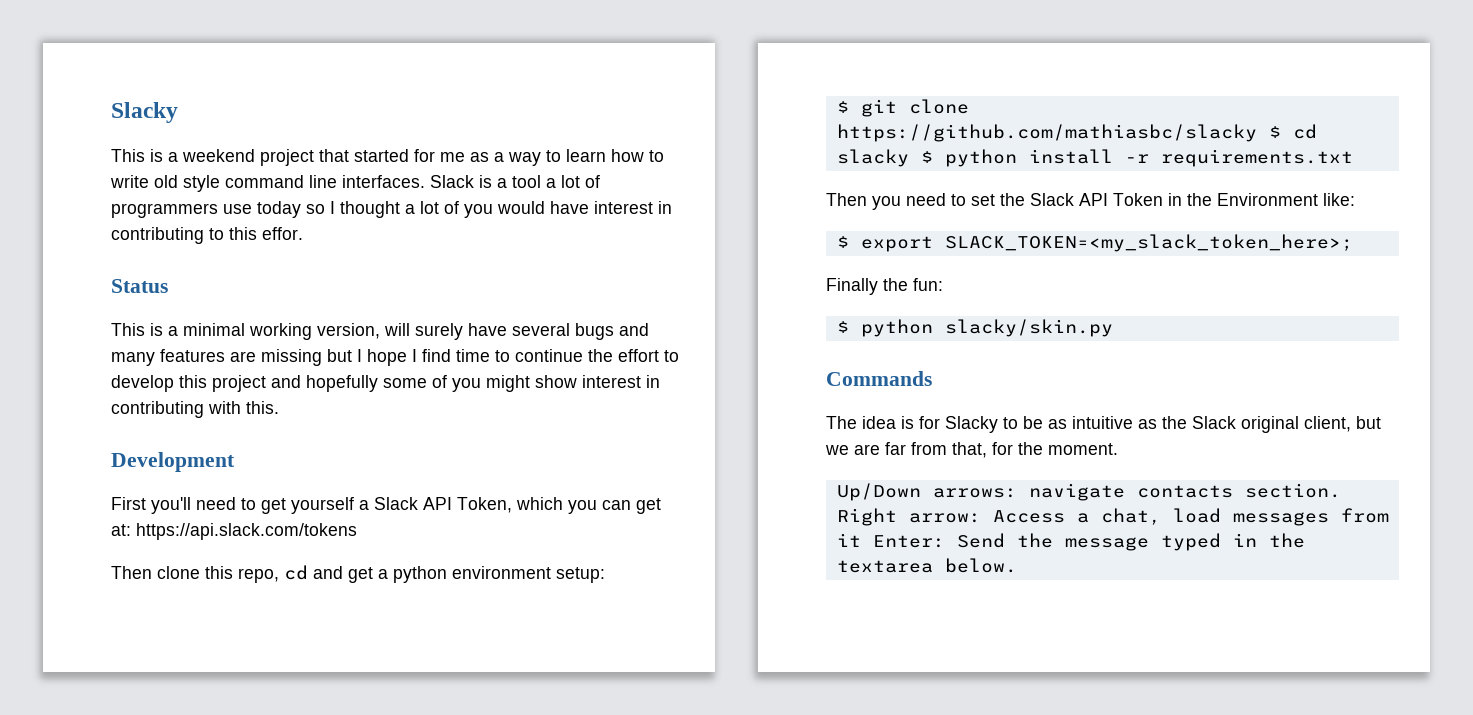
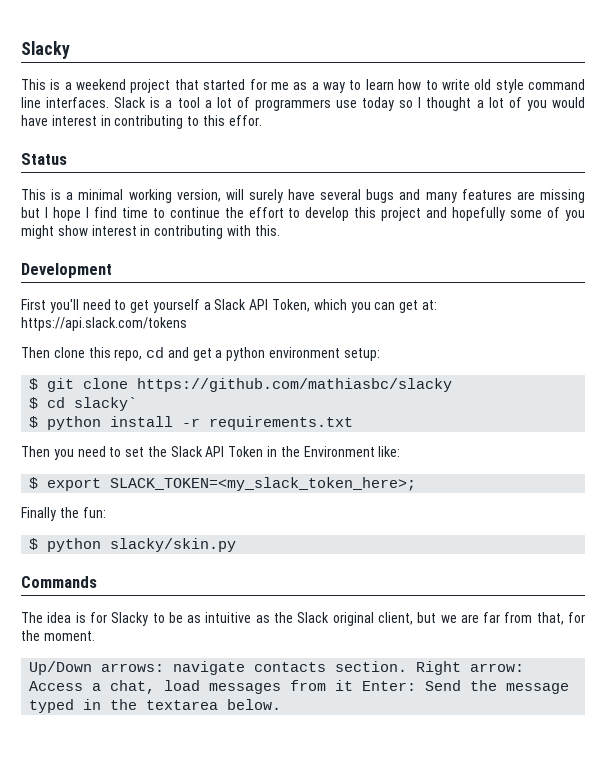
(1257, 133) none -> (453, 385) //
[836,149,909,167] slacky -> [74,397,138,411] slacky` //

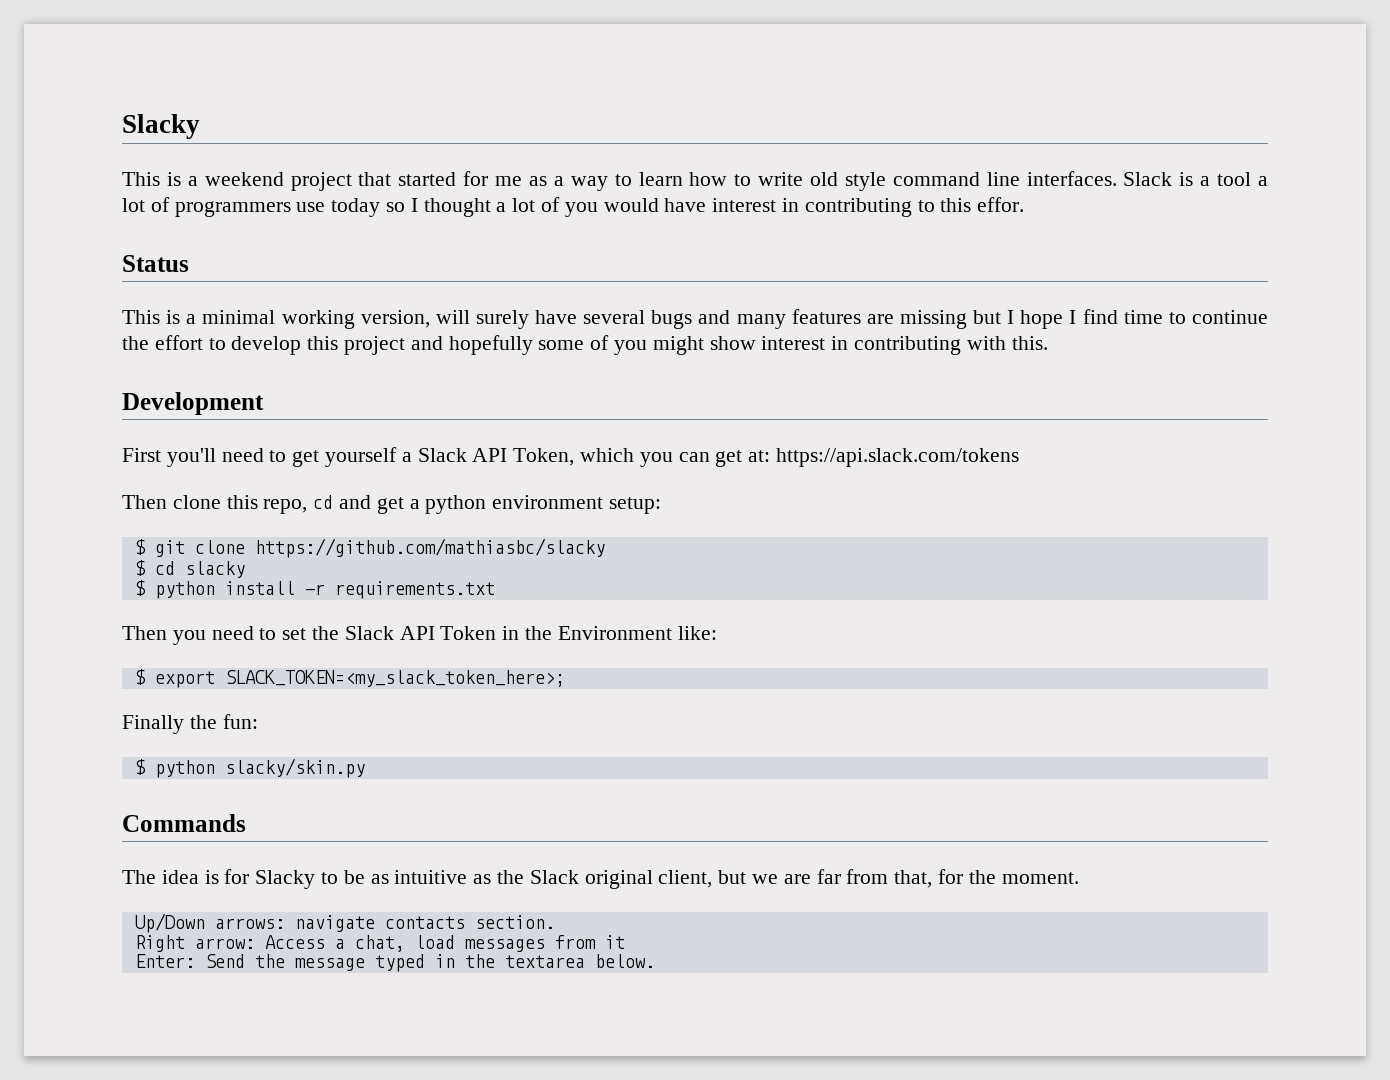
[74,397,138,411] slacky` -> [184,561,245,578] slacky
(408, 666) none -> (555, 922) //
(354, 685) none -> (625, 942) //

